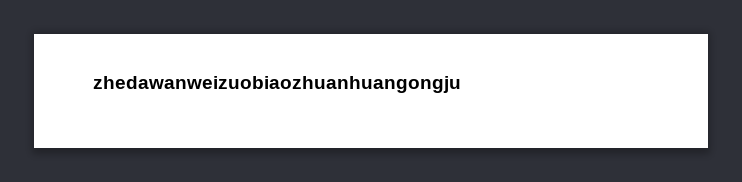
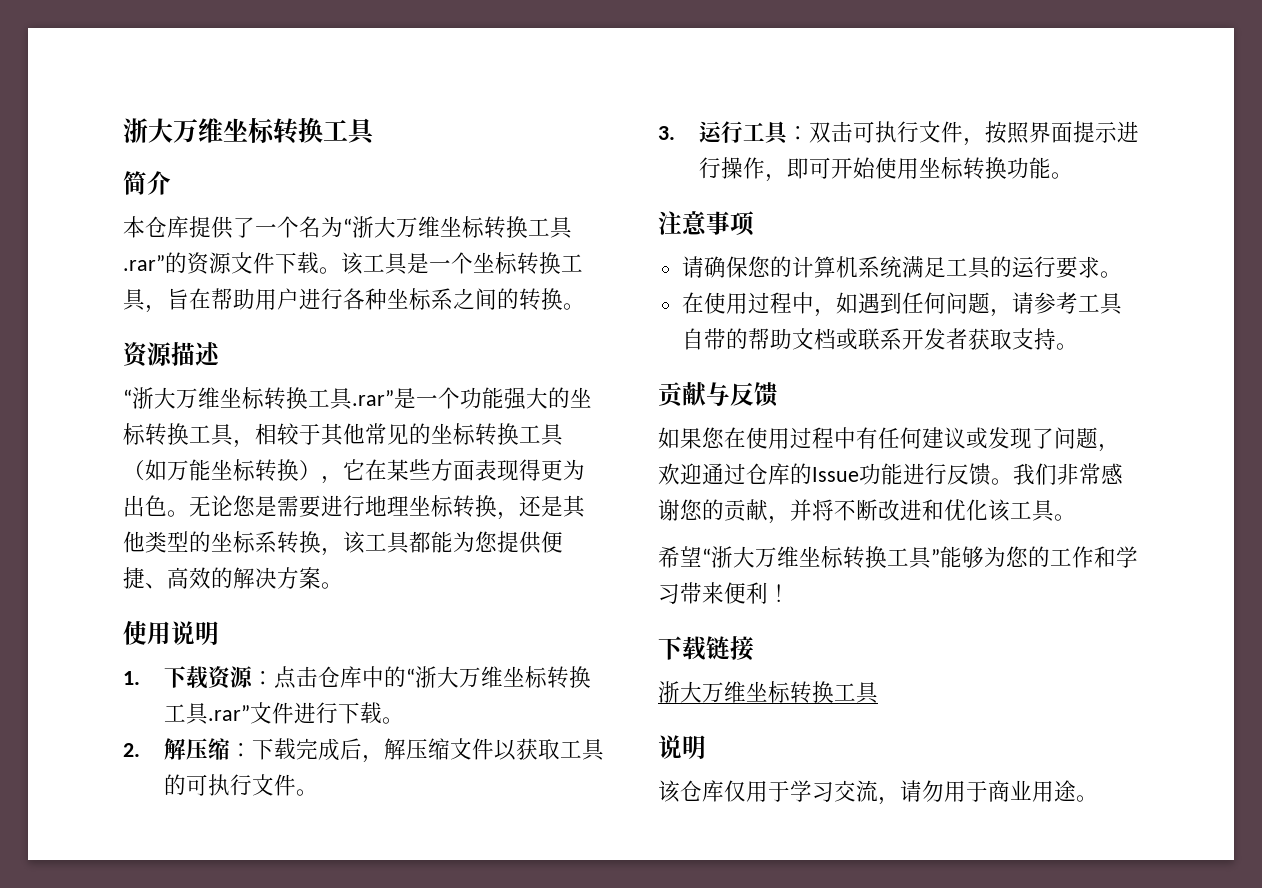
[93,76,461,93] zhedawanweizuobiaozhuanhuangongju -> [123,117,376,145] [123,171,171,195] [123,216,573,239] [123,252,583,275] [123,288,585,313] [123,342,220,368] [123,387,592,410] [123,423,564,448] [123,459,585,484] [123,495,586,520] [123,531,563,556] [123,567,343,589] [123,621,219,645] [123,666,591,690] [163,702,404,725] [123,738,605,763] [163,774,318,796] [658,121,1139,146] [698,157,1073,182] [658,211,755,236] [681,256,1122,279] [681,292,1123,317] [681,328,1078,350] [658,382,778,408] [658,427,1120,452] [658,463,1123,486] [658,499,1076,524] [658,546,1138,569] [658,582,790,604] [658,636,754,661] [658,681,879,704] [658,735,706,759] [658,780,1098,805] 浙大万维坐标转换工具 // 简介 // 本仓库提供了一个名为“浙大万维坐标转换工具.rar”的资源文件下载。该工具是一个坐标转换工具，旨在帮助用户进行各种坐标系之间的转换。 // 资源描述 // “浙大万维坐标转换工具.rar”是一个功能强大的坐标转换工具，相较于其他常见的坐标转换工具（如万能坐标转换），它在某些方面表现得更为出色。无论您是需要进行地理坐标转换，还是其他类型的坐标系转换，该工具都能为您提供便捷、高效的解决方案。 // 使用说明 // 1.下载资源：点击仓库中的“浙大万维坐标转换工具.rar”文件进行下载。 // 2.解压缩：下载完成后，解压缩文件以获取工具的可执行文件。 // 3.运行工具：双击可执行文件，按照界面提示进行操作，即可开始使用坐标转换功能。 // 注意事项 // 请确保您的计算机系统满足工具的运行要求。 // 在使用过程中，如遇到任何问题，请参考工具自带的帮助文档或联系开发者获取支持。 // 贡献与反馈 // 如果您在使用过程中有任何建议或发现了问题，欢迎通过仓库的Issue功能进行反馈。我们非常感谢您的贡献，并将不断改进和优化该工具。 // 希望“浙大万维坐标转换工具”能够为您的工作和学习带来便利！ // 下载链接 // 浙大万维坐标转换工具 // 说明 // 该仓库仅用于学习交流，请勿用于商业用途。

